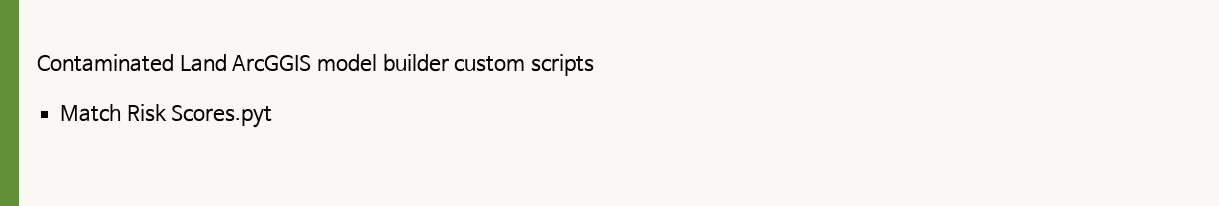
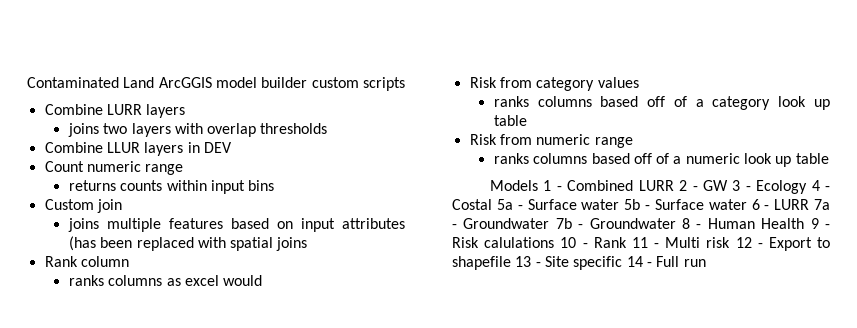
[60,104,273,128] Match Risk Scores.pyt -> [44,104,186,118] [67,123,328,137] [44,142,232,156] [44,161,184,175] [68,180,275,194] [44,199,122,213] [67,218,406,232] [68,236,308,251] [44,256,129,267] [68,275,263,286] [469,77,639,91] [493,96,830,110] [493,115,527,126] [469,134,633,148] [493,153,829,167] [489,180,830,194] [452,199,830,210] [452,218,830,229] [452,237,830,251] [452,256,706,270] Combine LURR layers // joins two layers with overlap thresholds // Combine LLUR layers in DEV // Count numeric range // returns counts within input bins // Custom join // joins multiple features based on input attributes (has been replaced with spatial joins // Rank column // ranks columns as excel would // Risk from category values // ranks columns based off of a category look up table // Risk from numeric range // ranks columns based off of a numeric look up table // Models 1 - Combined LURR 2 - GW 3 - Ecology 4 - Costal 5a - Surface water 5b - Surface water 6 - LURR 7a - Groundwater 7b - Groundwater 8 - Human Health 9 - Risk calulations 10 - Rank 11 - Multi risk 12 - Export to shapefile 13 - Site specific 14 - Full run

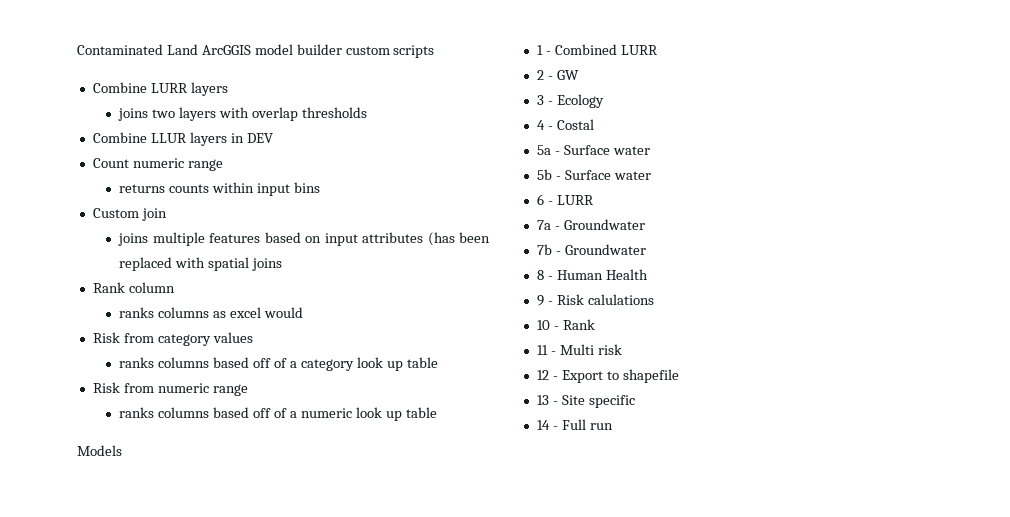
(538, 185) none -> (122, 450) //
(674, 185) none -> (658, 50) //
(728, 185) none -> (579, 75) //
(808, 187) none -> (604, 101) //
(492, 204) none -> (594, 124) //
(620, 204) none -> (650, 150) //
(747, 204) none -> (651, 175) //
(810, 204) none -> (594, 200) //
(550, 223) none -> (645, 224) //
(676, 223) none -> (646, 249) //
(805, 223) none -> (648, 274) //
(555, 242) none -> (654, 299) //
(627, 242) none -> (595, 324) //
(731, 242) none -> (622, 349) //
(511, 263) none -> (679, 376) //
(623, 263) none -> (635, 401) //

